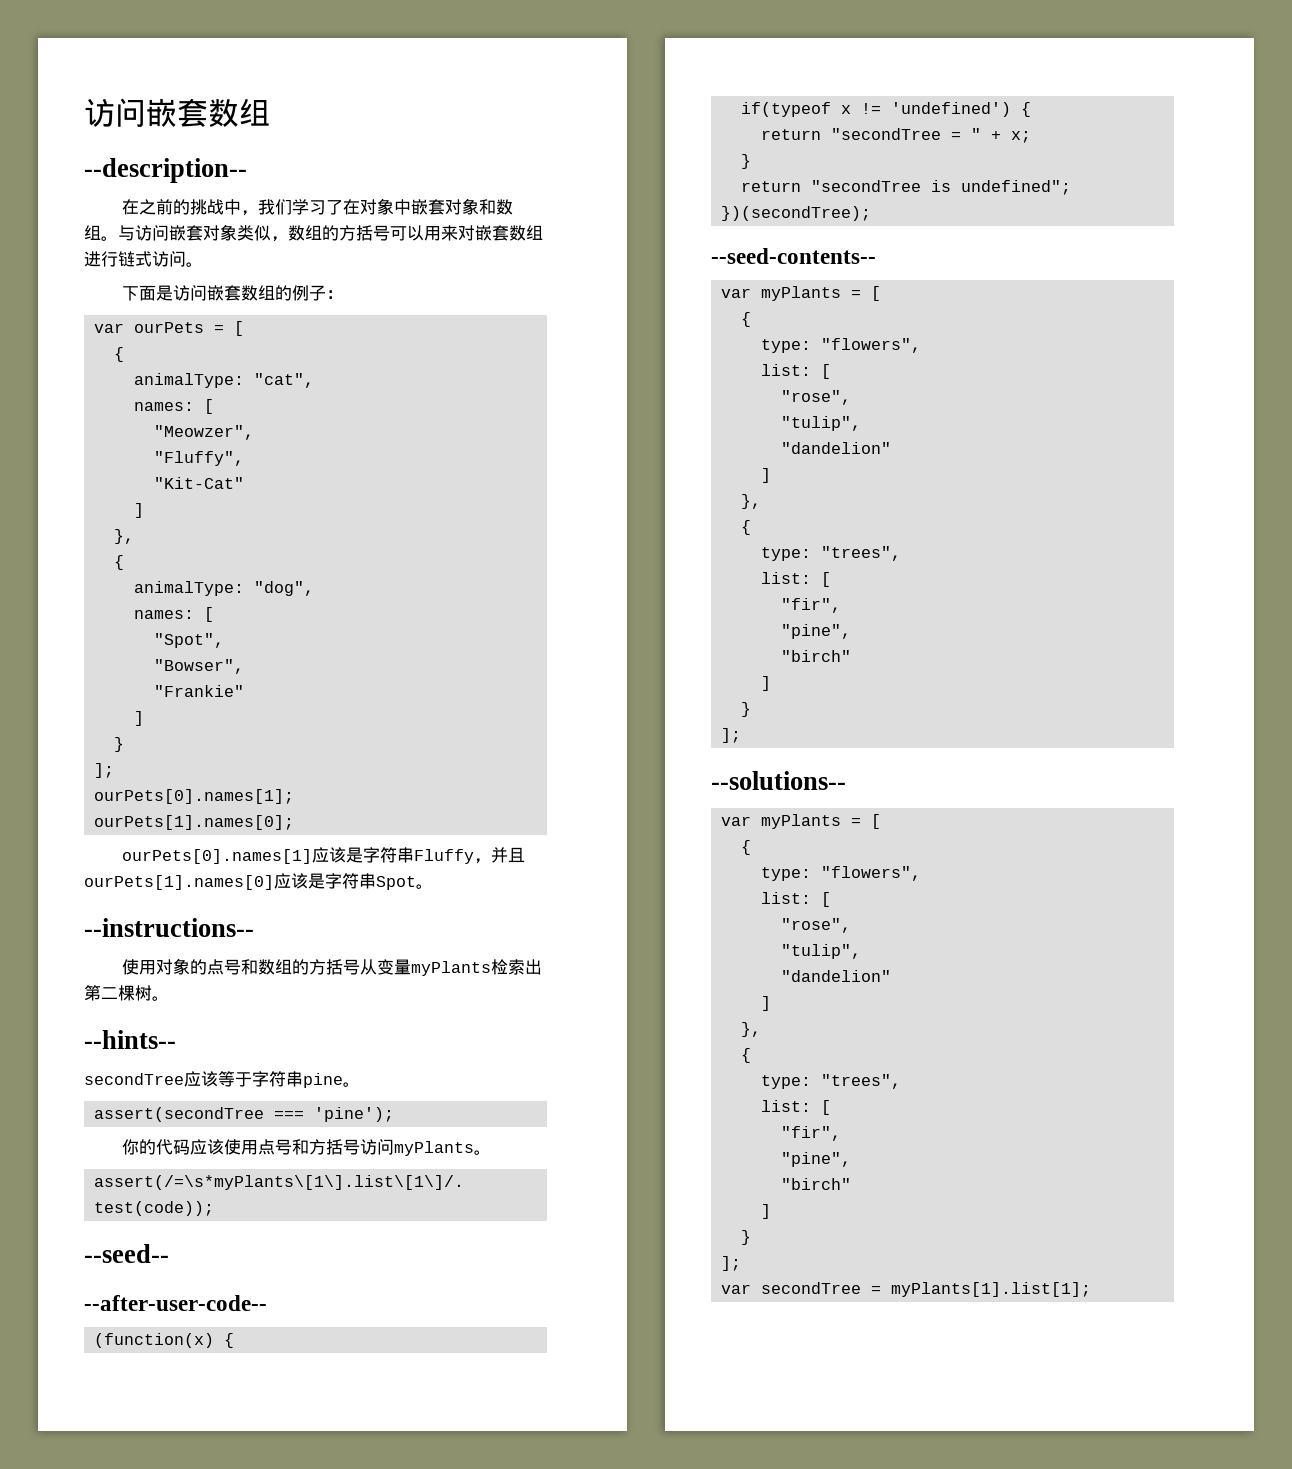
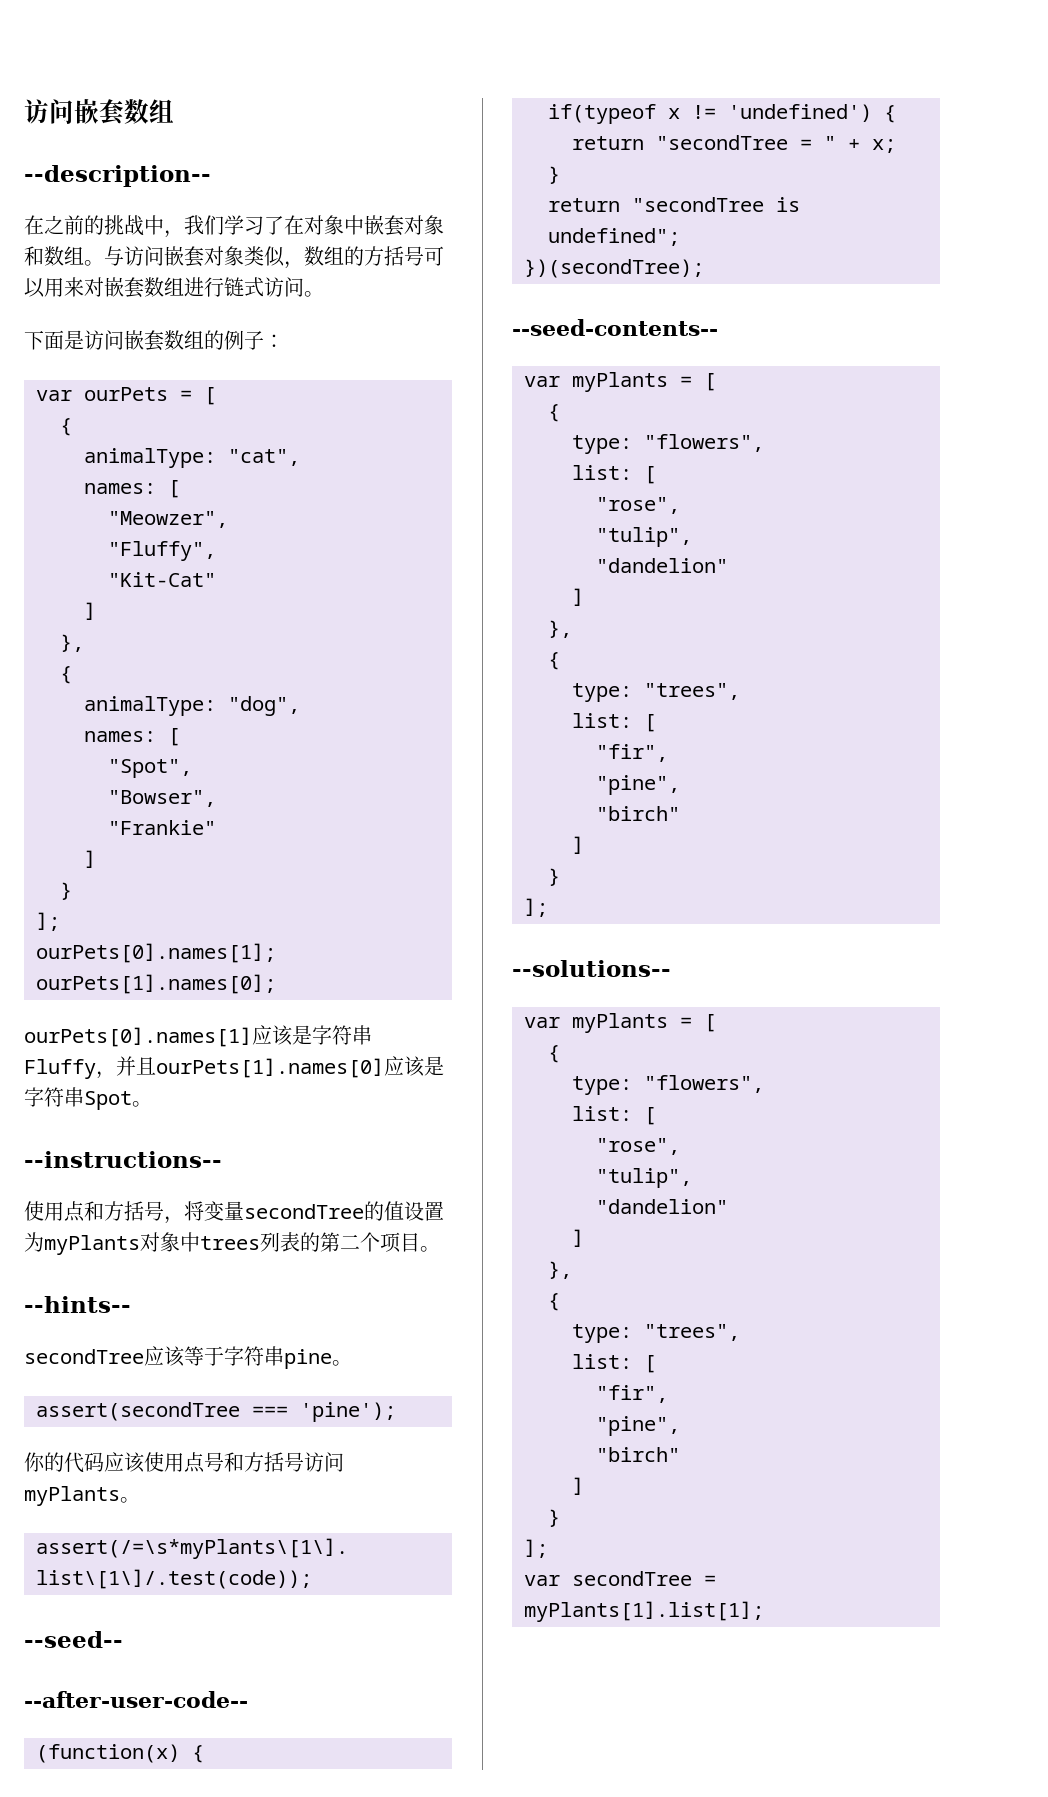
[156,958,543,976] [84,985,152,1001] 对象的点号和数组的方括号从变量myPlants检索出第二棵树 -> [64,1201,444,1224] [24,1232,420,1255] 点和方括号，将变量secondTree的值设置为myPlants对象中trees列表的第二个项目

